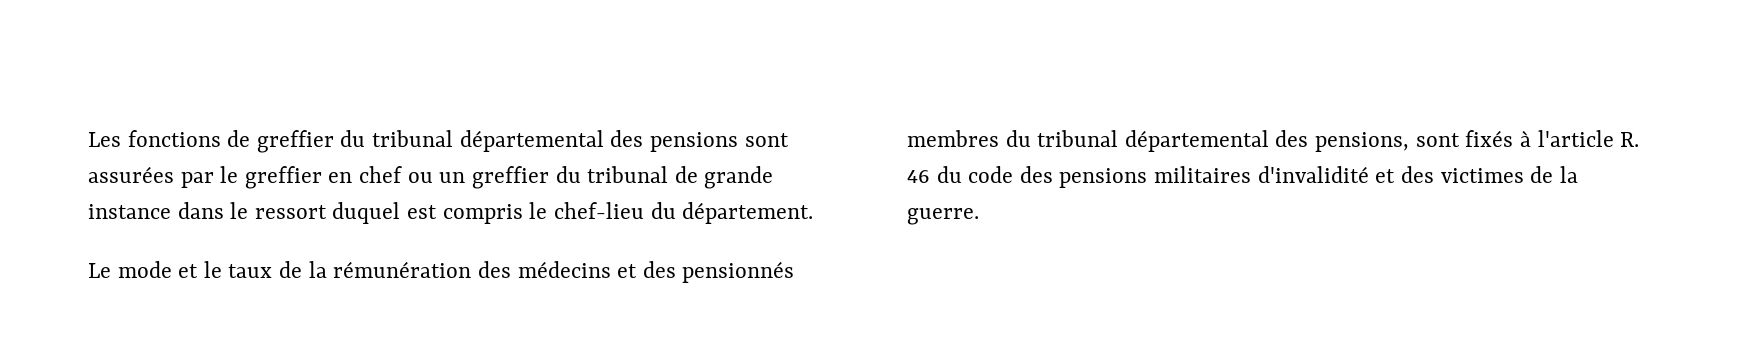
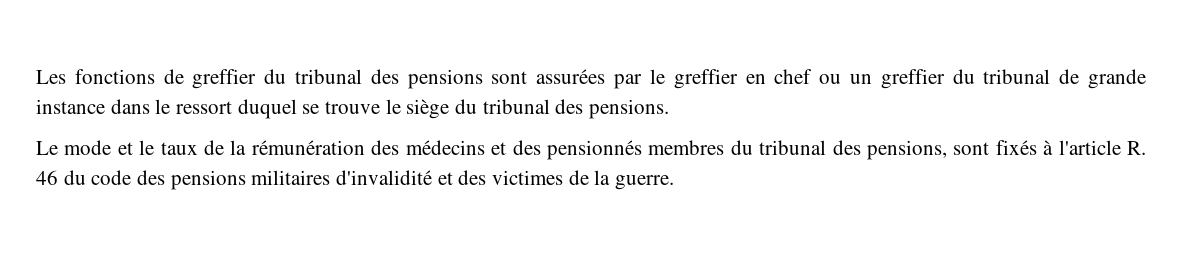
[459,130,604,152] départemental -> (363, 76) none
[407,202,814,224] est compris le chef-lieu du département. -> [302,99,670,119] se trouve le siège du tribunal des pensions.
[1124,130,1269,152] départemental -> (827, 147) none

